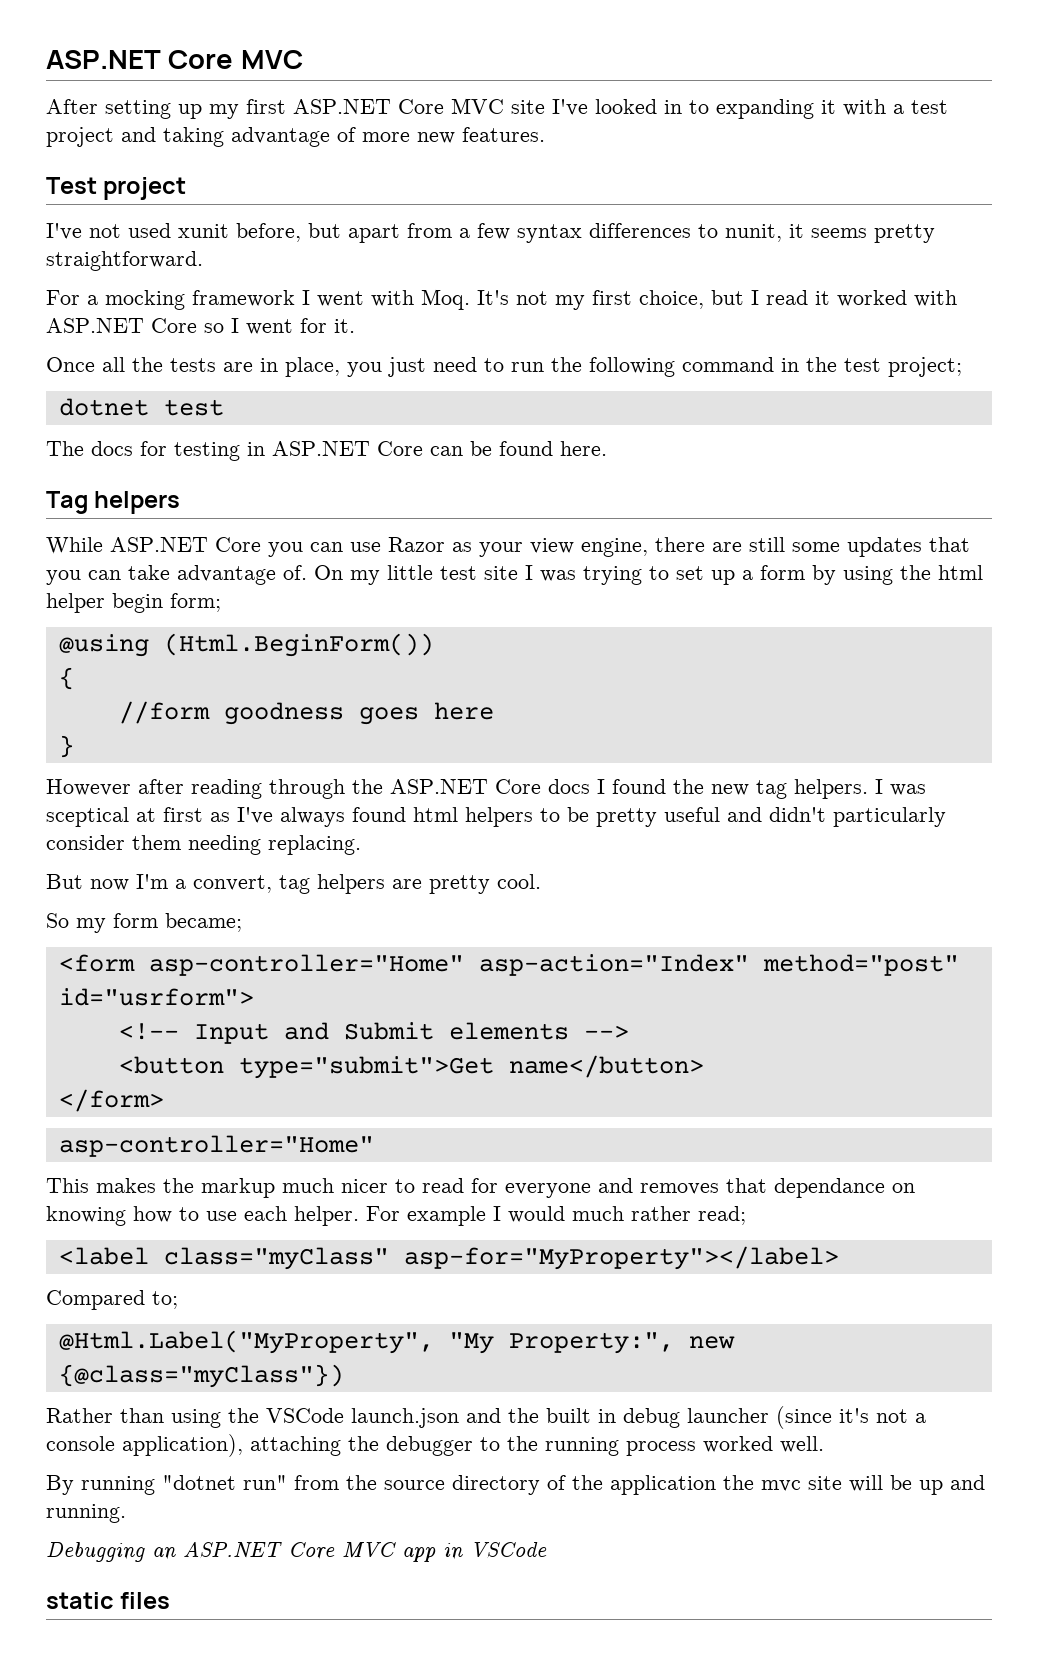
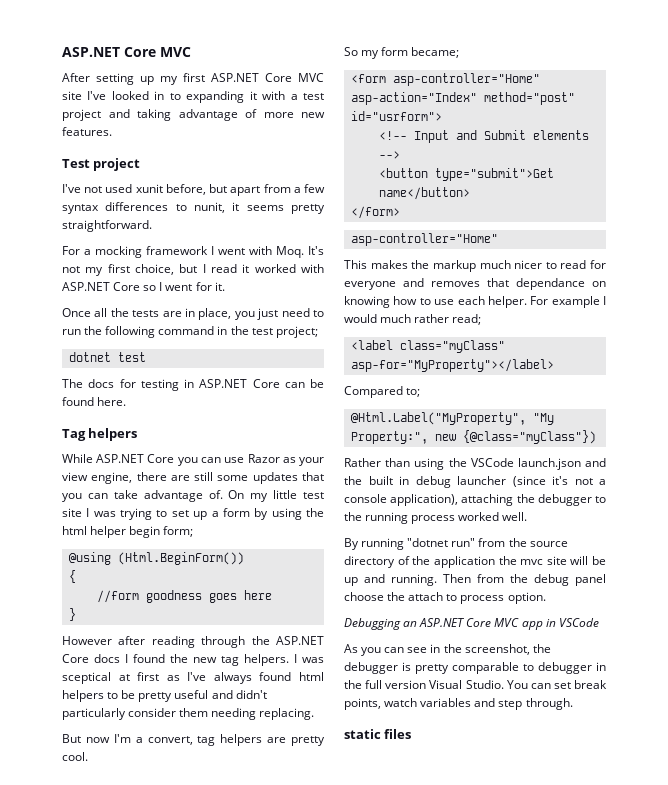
(126, 1513) none -> [443,574,606,586] [344,592,546,604] Then from the debug panel choose the attach to process option.
(547, 1550) none -> [344,644,551,656] [344,662,606,674] [344,680,607,689] [344,698,573,710] // As you can see in the screenshot, the debugger is pretty comparable to debugger in the full version Visual Studio. You can set break points, watch variables and step through.

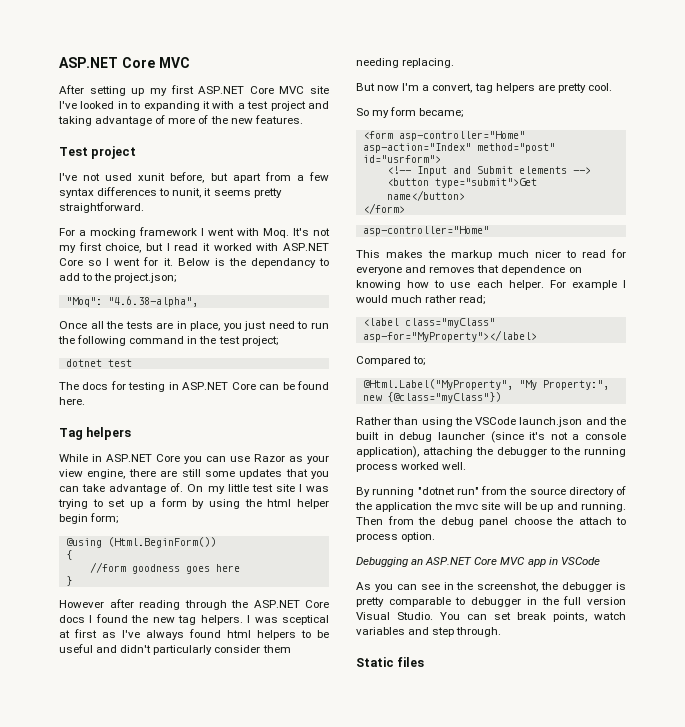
(294, 115) none -> [198,115,228,124] of the
(225, 286) none -> [177,258,329,268] [59,273,178,283] [65,296,198,307] Below is the dependancy to add to the project.json; // "Moq": "4.6.38-alpha",
(93, 458) none -> [92,454,102,462] in
[138,692,173,702] pretty -> (329, 634) none
[516,278,585,290] dependance -> [501,265,566,275] dependence
[344,729,381,739] static -> [356,657,394,667] Static

